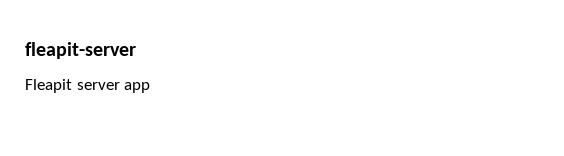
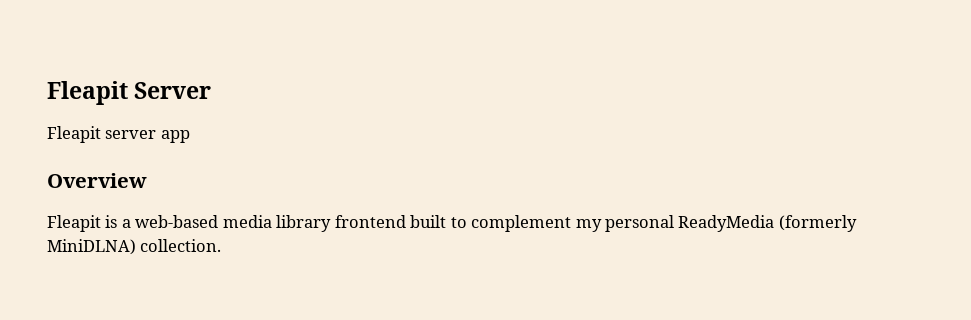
[25,42,136,59] fleapit-server -> [47,81,212,105] Fleapit Server
(151, 87) none -> [47,173,147,188] [47,215,857,232] [47,239,222,255] // Overview // Fleapit is a web-based media library frontend built to complement my personal ReadyMedia (formerly MiniDLNA) collection.

